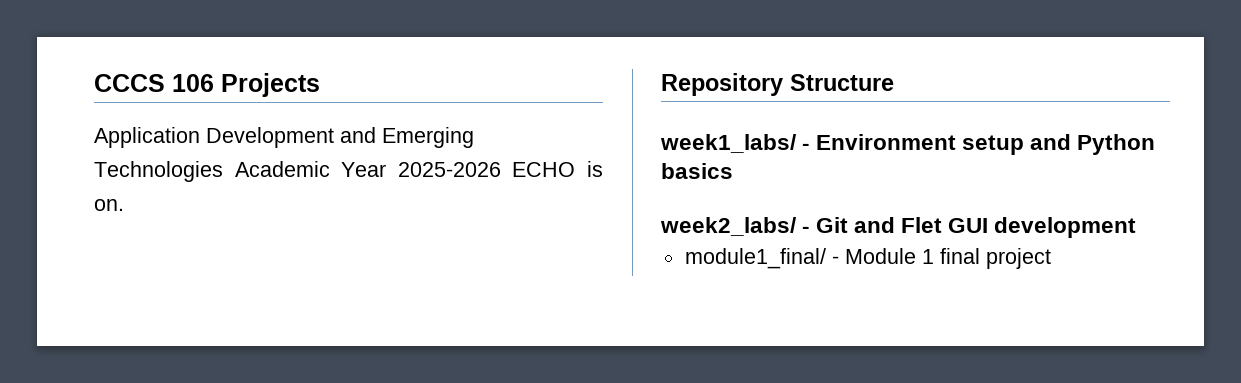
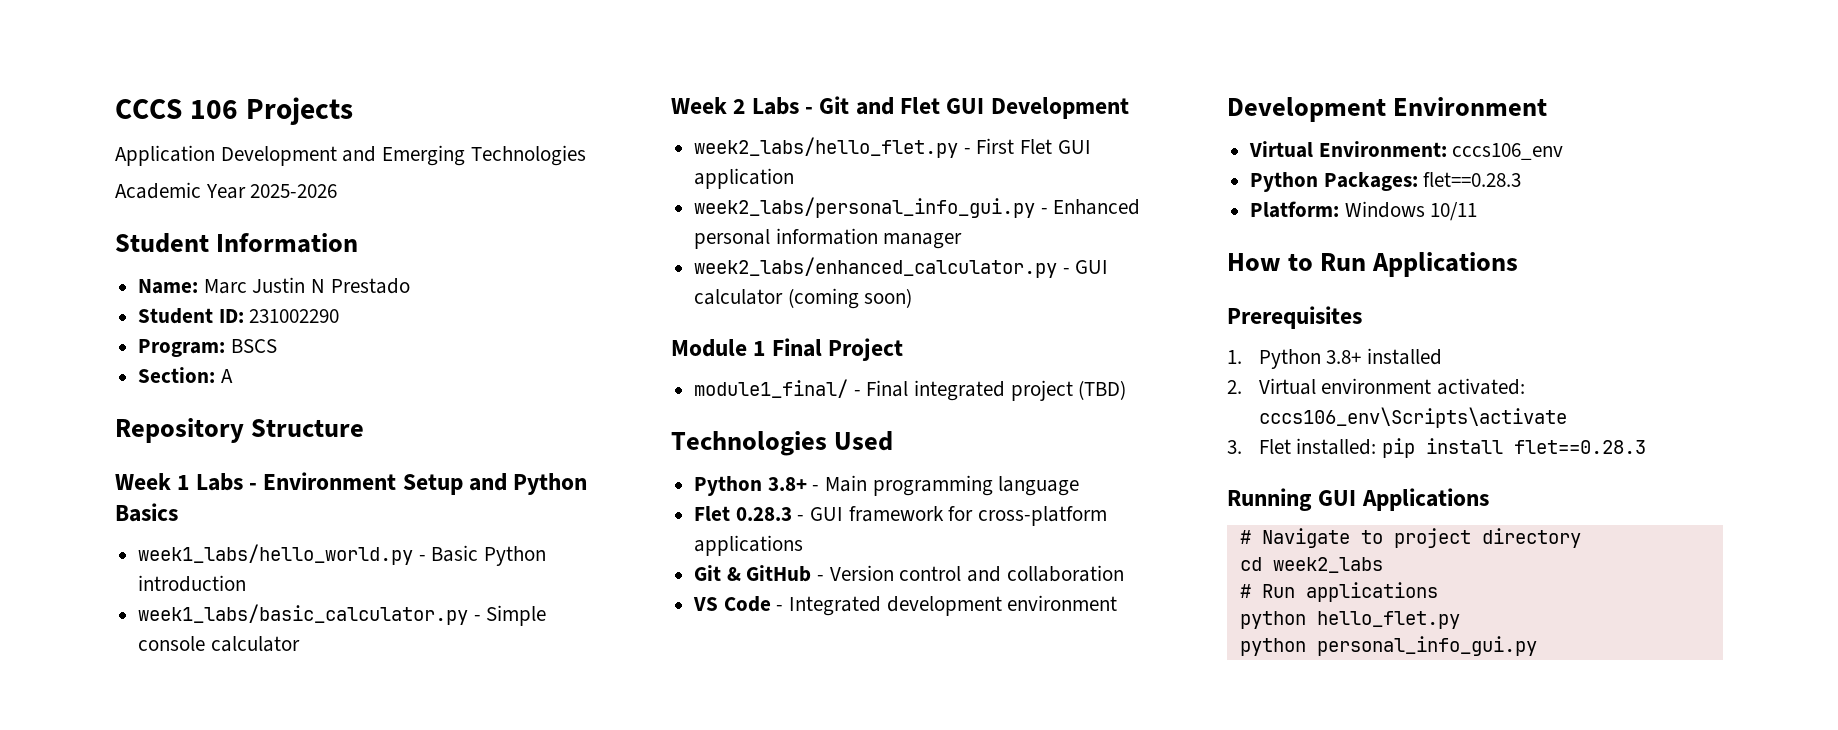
(223, 171) none -> (586, 155) //
[512,161,603,177] [94,199,124,211] ECHO is on. -> [115,233,359,253] [138,277,410,294] [138,308,340,324] [138,339,277,357] [138,367,233,383] // Student Information // Name: Marc Justin N Prestado // Student ID: 231002290 // Program: BSCS // Section: A
[660,134,797,153] week1_labs/ -> [115,473,243,491] Week 1 Labs
[962,135,1025,155] setup -> [402,474,463,495] Setup
[661,163,733,179] [660,217,797,236] basics // week2_labs/ -> [115,503,178,522] [138,544,547,566] [138,575,247,592] [138,604,547,626] [138,636,300,652] [671,97,799,115] Basics // week1_labs/hello_world.py - Basic Python introduction // week1_labs/basic_calculator.py - Simple console calculator // Week 2 Labs
[994,217,1137,238] [684,248,1051,269] development // module1_final/ - Module 1 final project -> [990,97,1129,119] [694,137,1091,158] [694,168,795,189] [694,197,1141,218] [694,228,963,249] [694,257,1109,278] [694,288,913,309] [671,338,904,361] [694,379,1127,401] [671,431,894,456] [694,475,1080,496] [694,506,1108,526] [694,535,804,556] [694,565,1124,582] [693,595,1118,616] [1227,97,1548,122] [1249,141,1564,160] [1250,172,1522,192] [1250,201,1478,221] [1227,252,1519,277] [1227,306,1362,329] [1227,348,1442,369] [1227,378,1525,395] [1258,407,1567,428] [1227,438,1646,458] [1227,488,1489,511] [1239,528,1581,548] [1239,557,1383,573] [1239,582,1438,602] [1239,611,1460,629] [1239,636,1537,656] Development // week2_labs/hello_flet.py - First Flet GUI application // week2_labs/personal_info_gui.py - Enhanced personal information manager // week2_labs/enhanced_calculator.py - GUI calculator (coming soon) // Module 1 Final Project // module1_final/ - Final integrated project (TBD) // Technologies Used // Python 3.8+ - Main programming language // Flet 0.28.3 - GUI framework for cross-platform applications // Git & GitHub - Version control and collaboration // VS Code - Integrated development environment // Development Environment // Virtual Environment: cccs106_env // Python Packages: flet==0.28.3 // Platform: Windows 10/11 // How to Run Applications // Prerequisites // 1. Python 3.8+ installed // 2. Virtual environment activated: cccs106_env\Scripts\activate // 3. Flet installed: pip install flet==0.28.3 // Running GUI Applications // # Navigate to project directory // cd week2_labs // # Run applications // python hello_flet.py // python personal_info_gui.py

